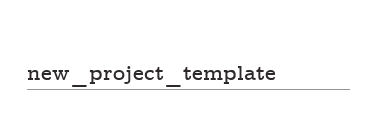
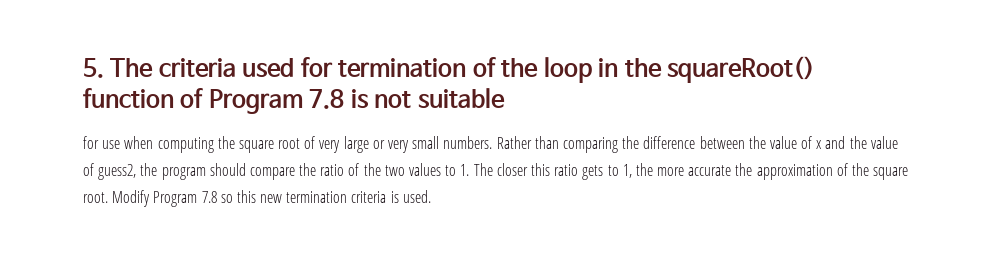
[27,66,276,87] new_project_template -> [83,56,816,83] [83,88,505,114] [83,136,898,153] [83,163,909,180] [83,190,431,207] 5. The criteria used for termination of the loop in the squareRoot() function of Program 7.8 is not suitable // for use when computing the square root of very large or very small numbers. Rather than comparing the difference between the value of x and the value of guess2, the program should compare the ratio of the two values to 1. The closer this ratio gets to 1, the more accurate the approximation of the square root. Modify Program 7.8 so this new termination criteria is used.

